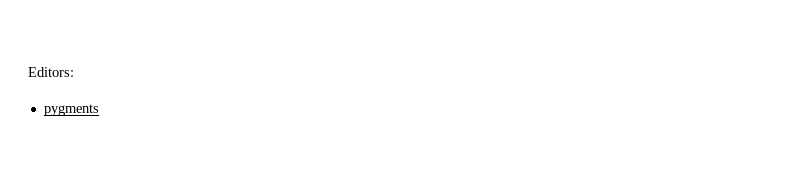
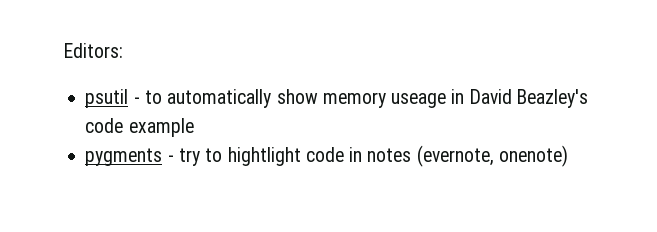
[43,104,99,116] pygments -> [85,89,588,108] [85,118,194,137] [85,145,568,167] psutil - to automatically show memory useage in David Beazley's code example // pygments - try to hightlight code in notes (evernote, onenote)

